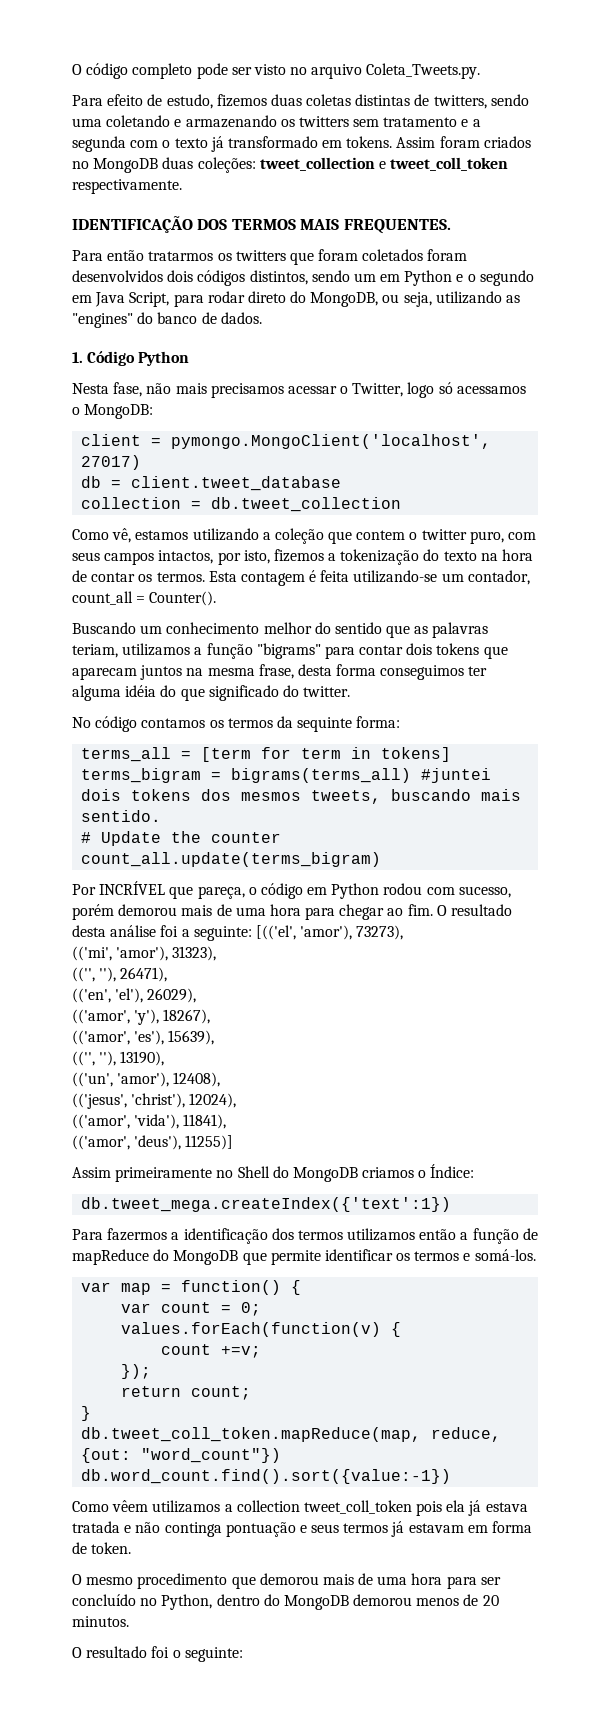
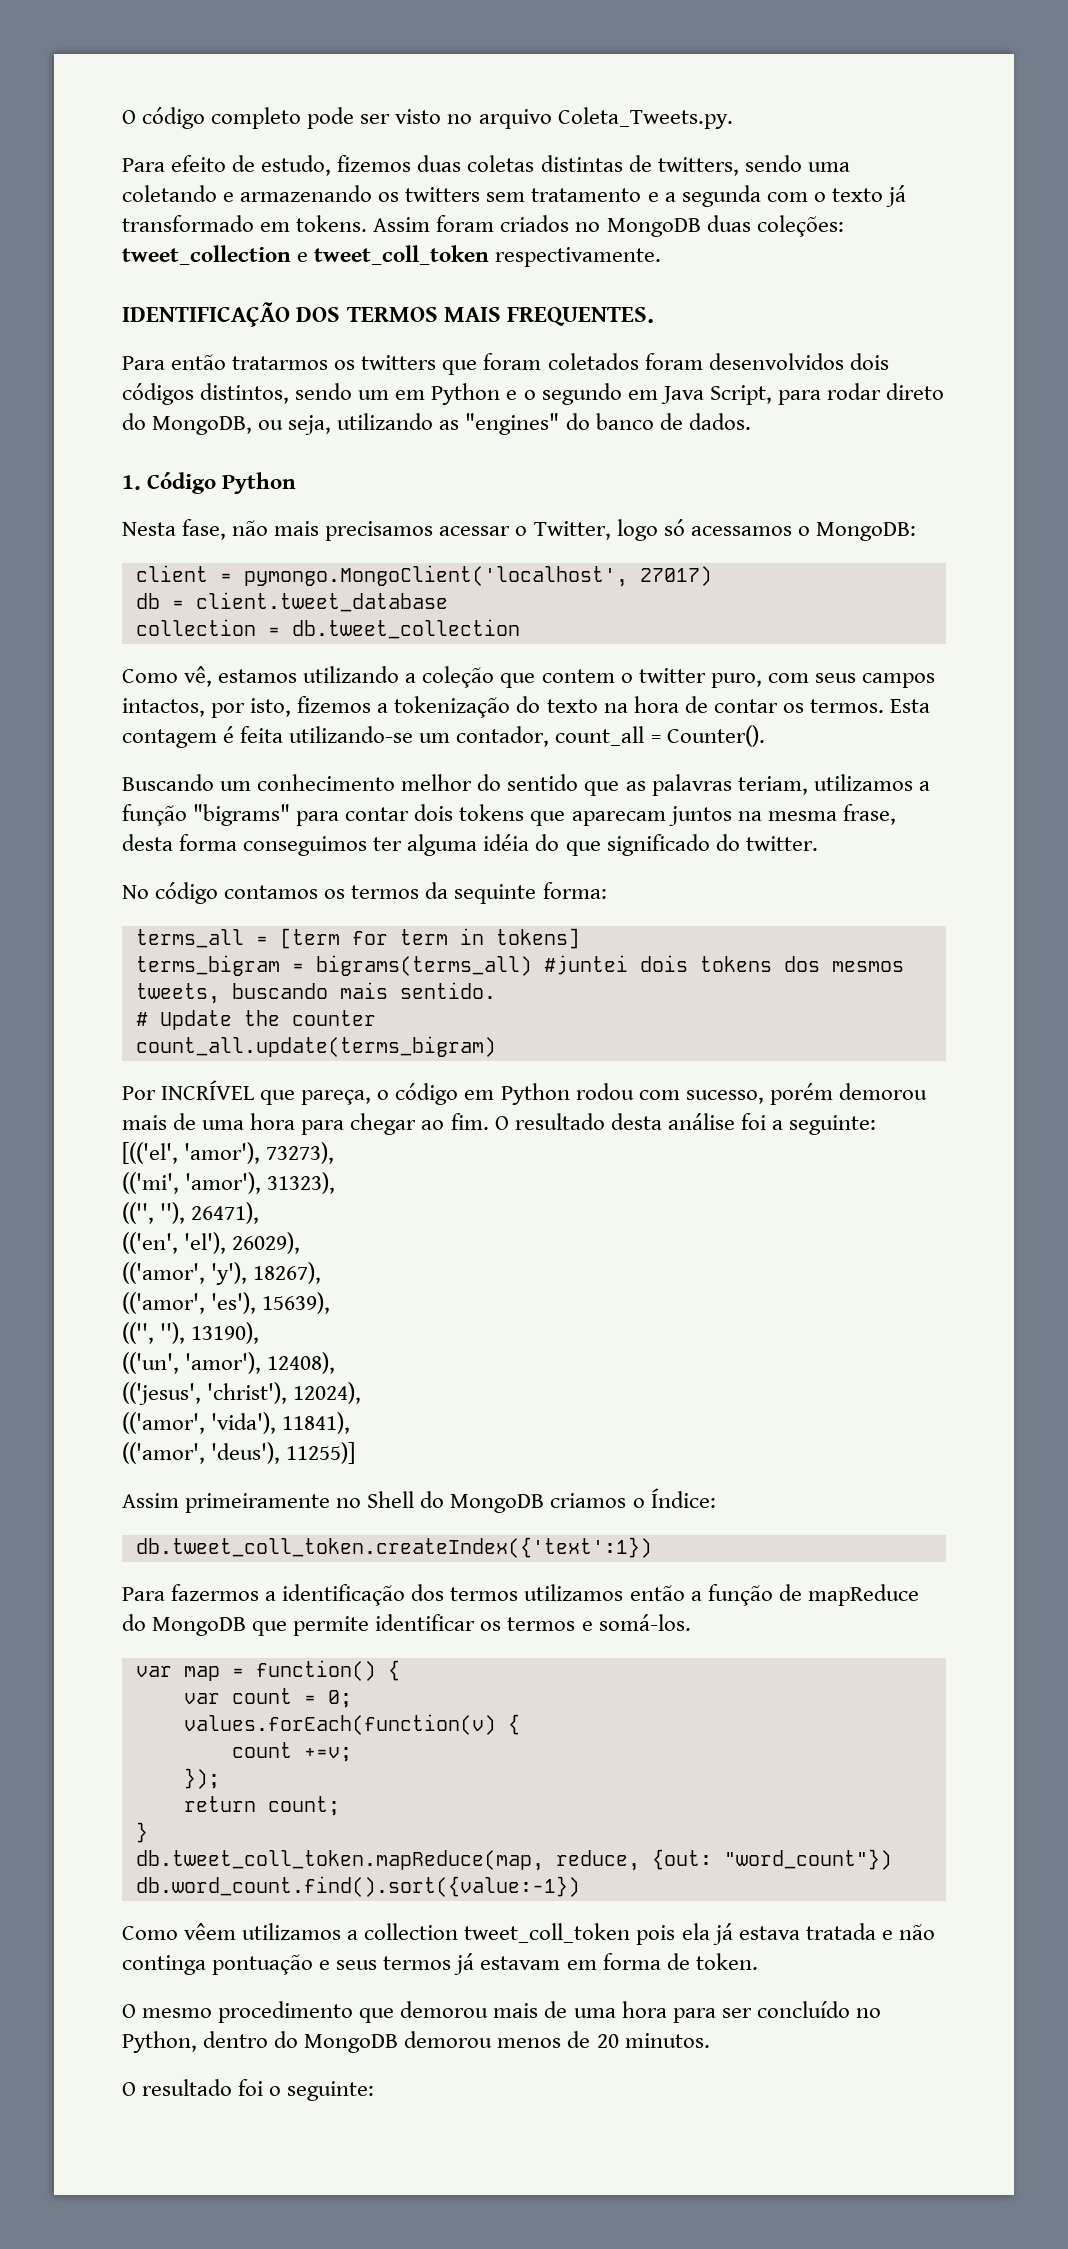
(252, 933) none -> (877, 1125) //
[81,1197,452,1212] db.tweet_mega.createIndex({'text':1}) -> [135,1537,652,1558] db.tweet_coll_token.createIndex({'text':1})

